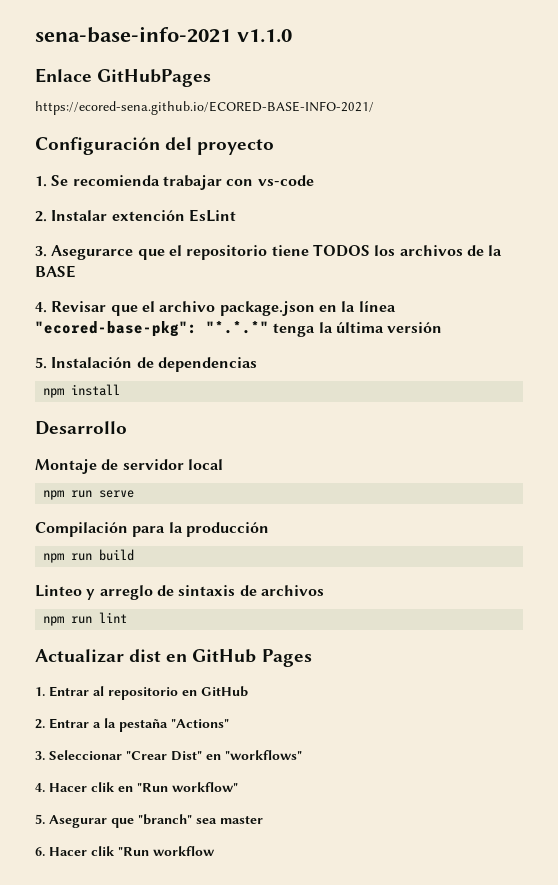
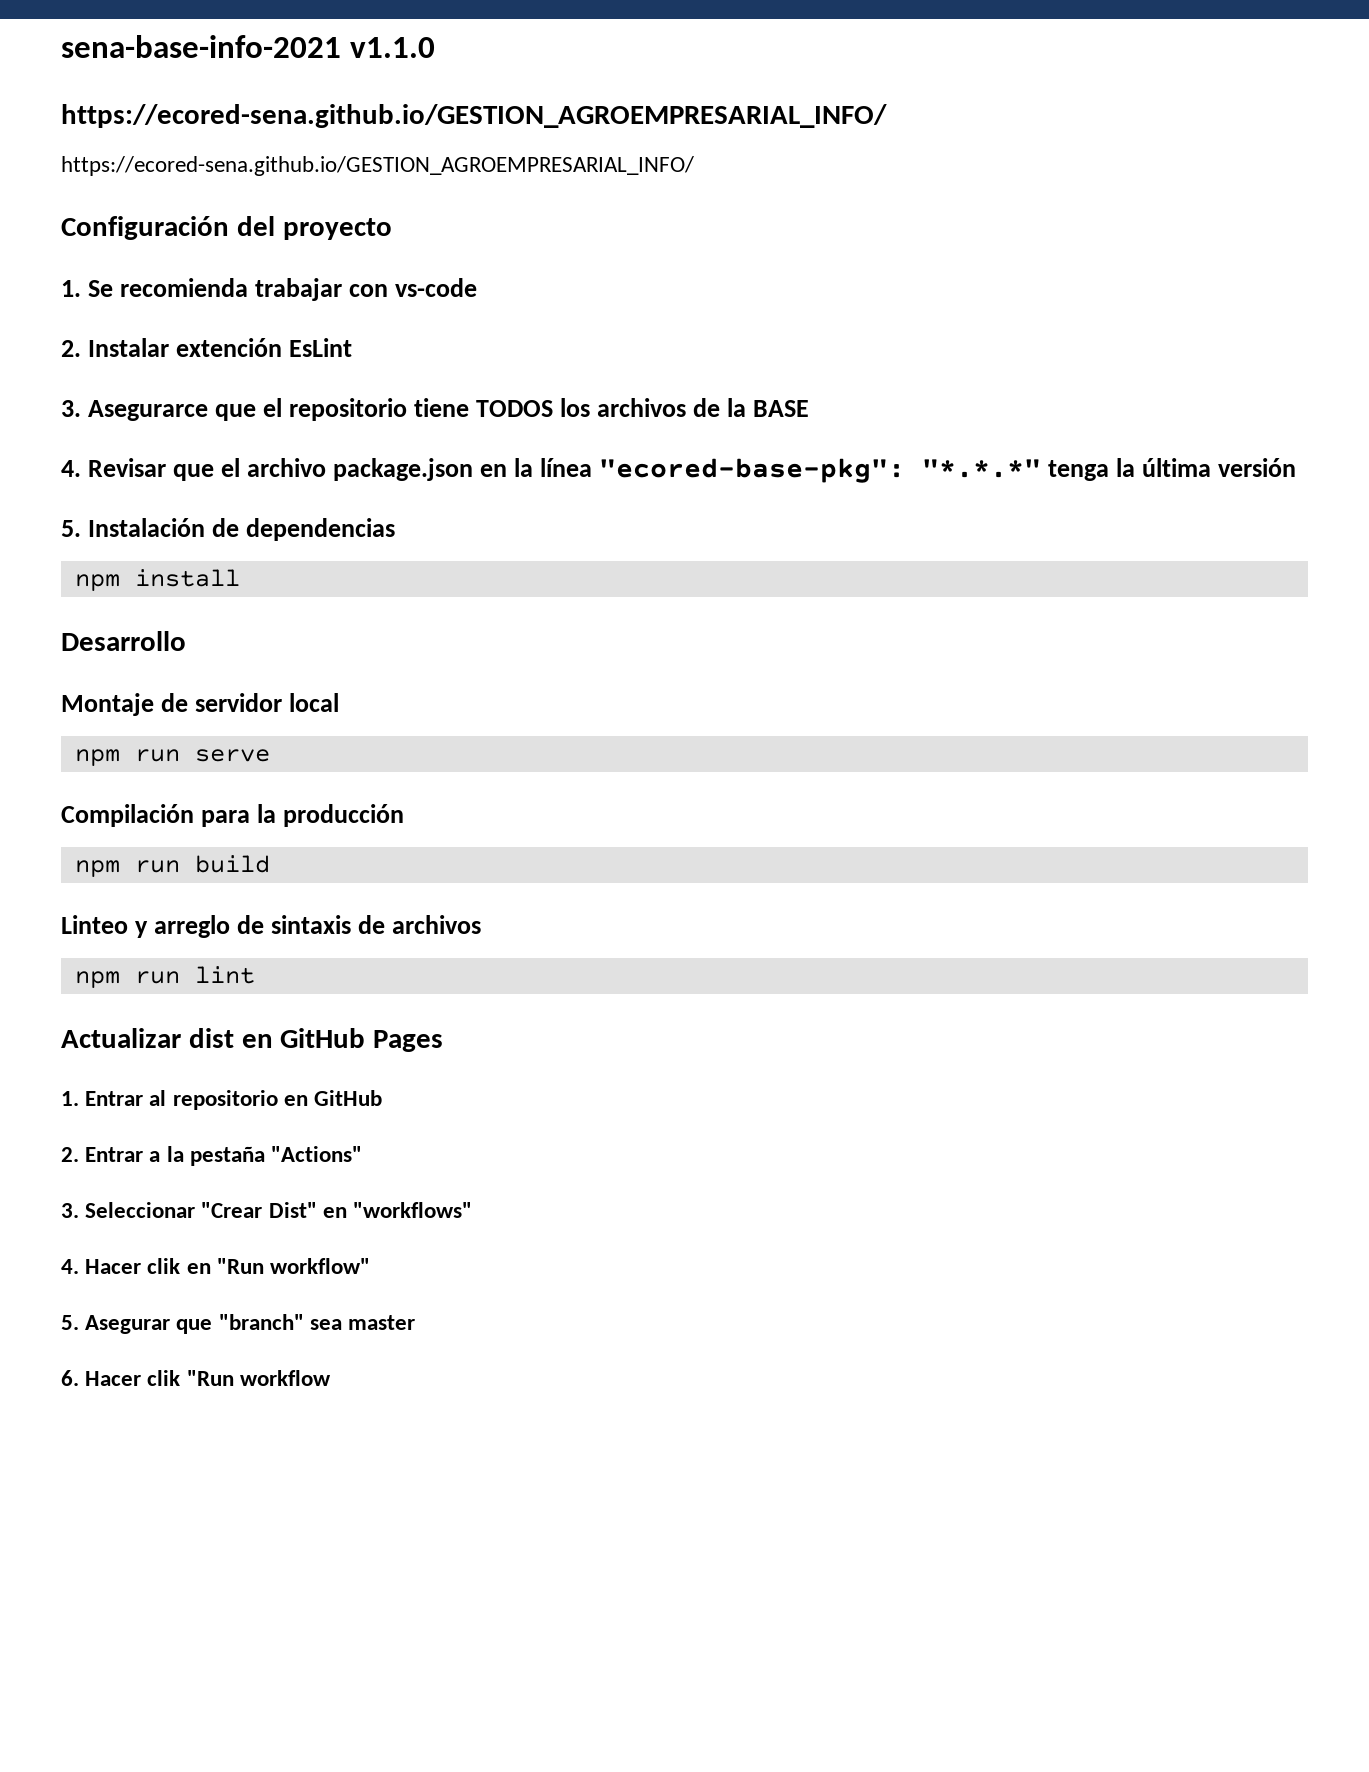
[35,68,212,87] [35,101,374,115] Enlace GitHubPages // https://ecored-sena.github.io/ECORED-BASE-INFO-2021/ -> [61,104,887,128] [61,156,694,176] https://ecored-sena.github.io/GESTION_AGROEMPRESARIAL_INFO/ // https://ecored-sena.github.io/GESTION_AGROEMPRESARIAL_INFO/

